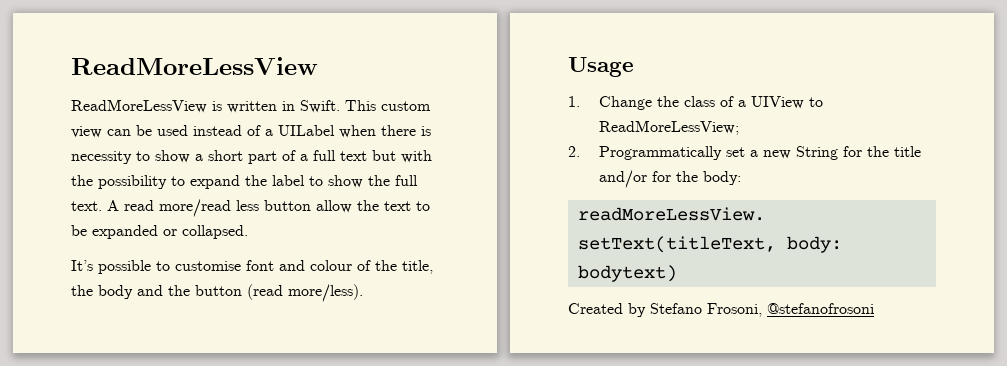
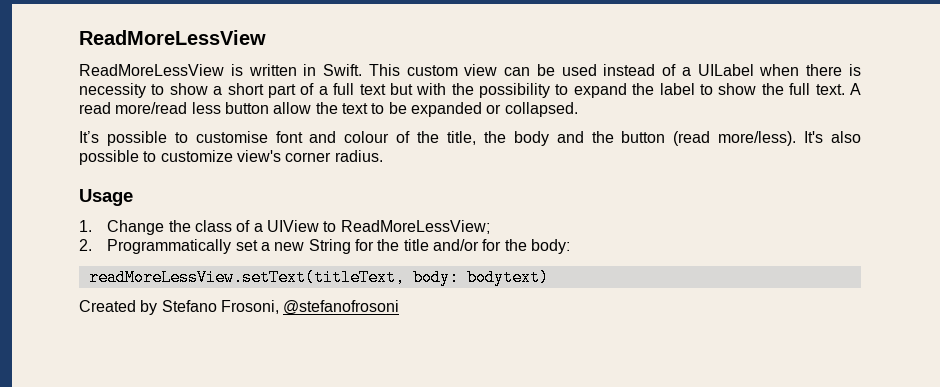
(363, 293) none -> [804,131,862,143] [79,150,383,165] It's also possible to customize view's corner radius.

